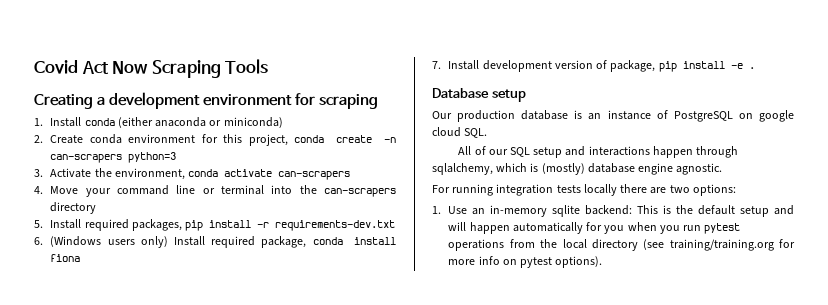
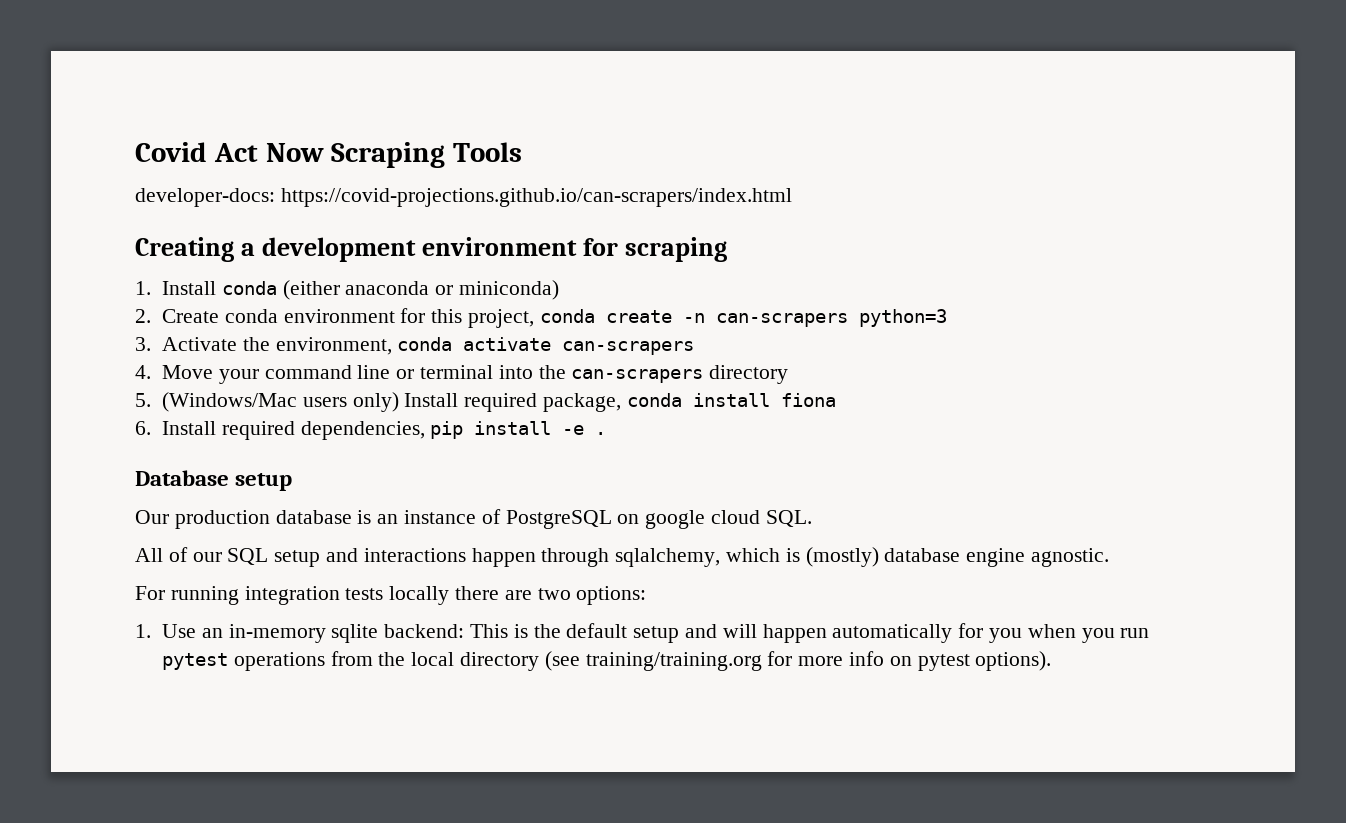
(269, 66) none -> [135,188,792,207] // developer-docs: https://covid-projections.github.io/can-scrapers/index.html
[50,219,396,231] [34,236,102,247] Install required packages, pip install -r requirements-dev.txt // 6. (Windows -> [161,392,297,412] (Windows/Mac
[432,60,656,72] 7. Install development version of package, -> [135,421,425,440] 6. Install required dependencies,

